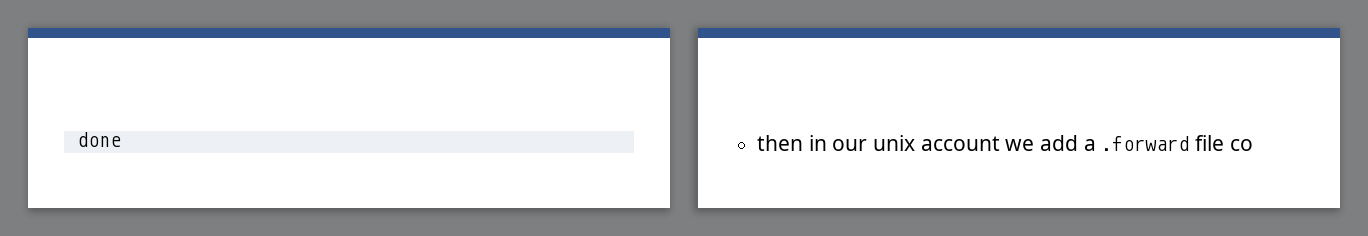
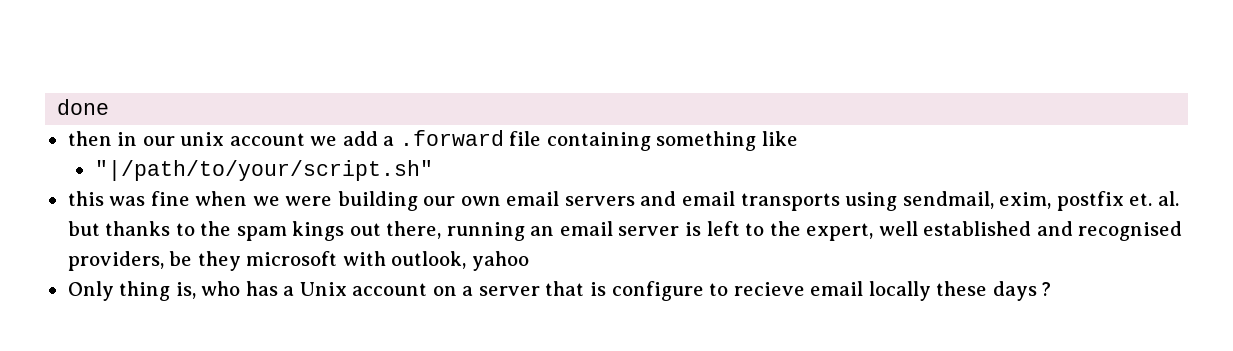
[1229,139,1253,151] co -> [546,131,798,151] [94,160,433,181] [67,191,1179,211] [67,221,1183,241] [67,251,529,271] [67,281,1052,301] containing something like // "|/path/to/your/script.sh" // this was fine when we were building our own email servers and email transports using sendmail, exim, postfix et. al. but thanks to the spam kings out there, running an email server is left to the expert, well established and recognised providers, be they microsoft with outlook, yahoo // Only thing is, who has a Unix account on a server that is configure to recieve email locally these days ?

